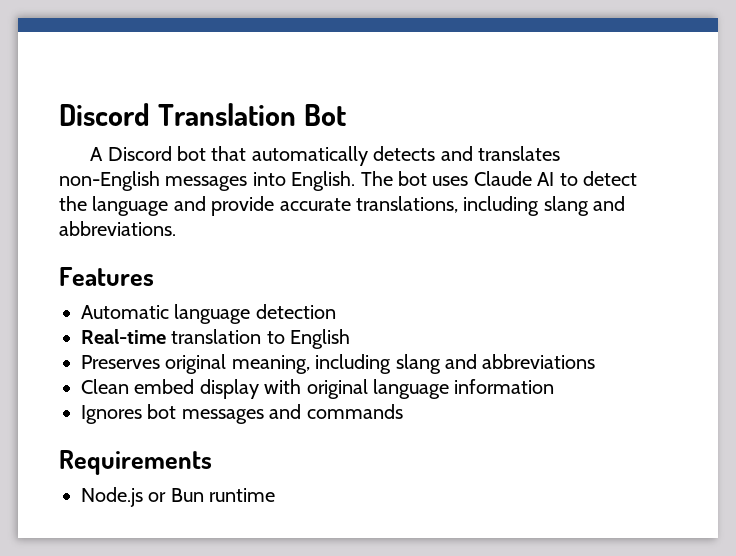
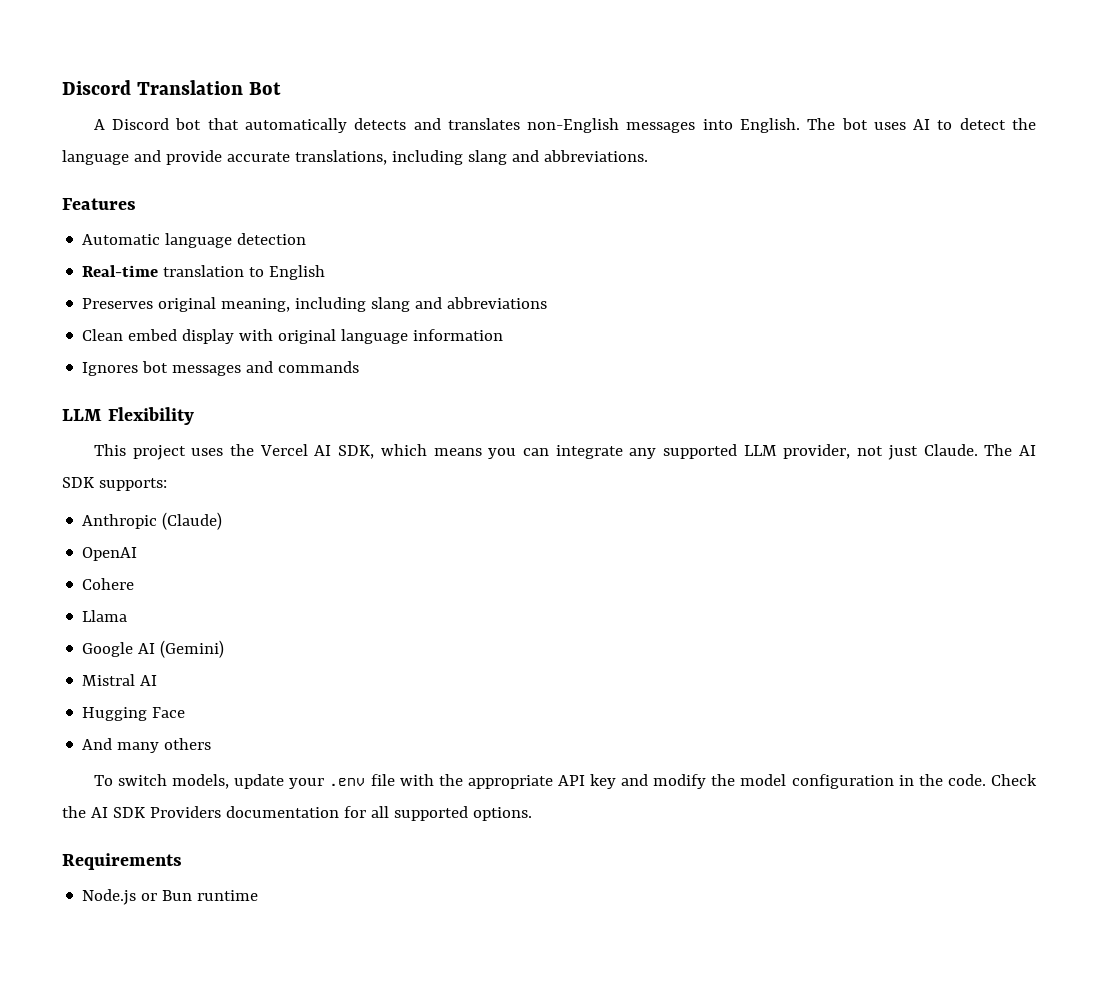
[473,171,532,186] Claude -> (906, 126) none
(403, 411) none -> [62,407,194,425] [93,444,1037,460] [62,477,167,491] [82,512,223,530] [82,547,138,561] [82,578,135,590] [82,610,128,622] [82,640,225,658] [82,674,158,686] [82,707,186,721] [82,738,212,753] [93,774,1038,789] [62,806,532,821] // LLM Flexibility // This project uses the Vercel AI SDK, which means you can integrate any supported LLM provider, not just Claude. The AI SDK supports: // Anthropic (Claude) // OpenAI // Cohere // Llama // Google AI (Gemini) // Mistral AI // Hugging Face // And many others // To switch models, update your .env file with the appropriate API key and modify the model configuration in the code. Check the AI SDK Providers documentation for all supported options.

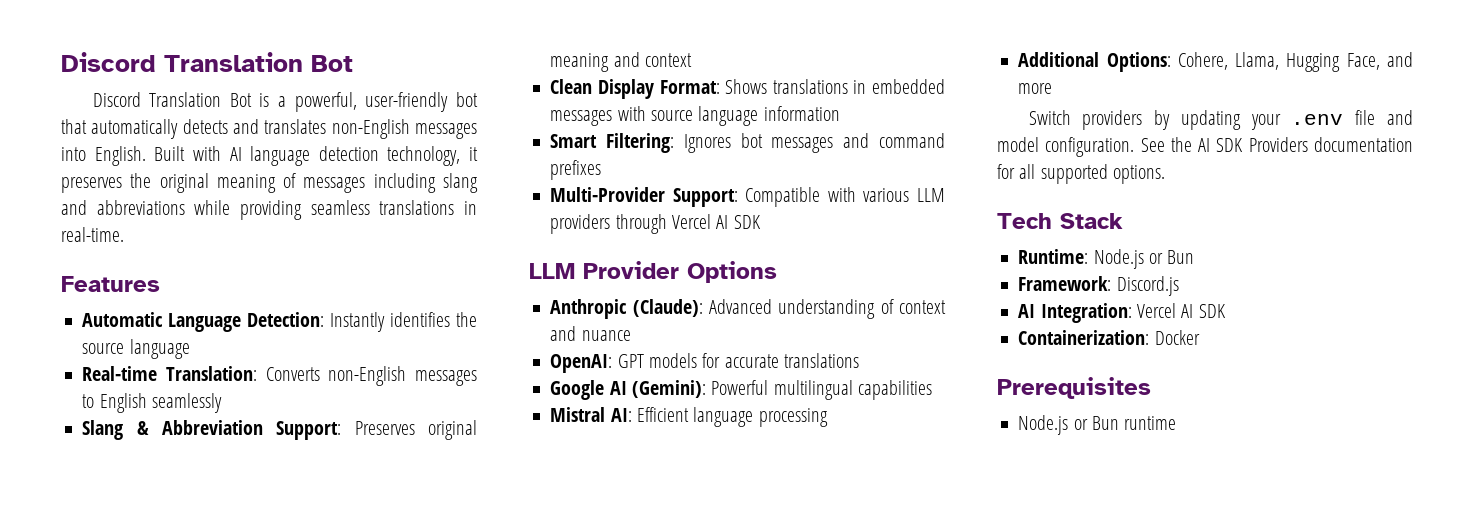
[93,118,170,130] A Discord -> [92,92,449,112] Discord Translation Bot is a powerful, user-friendly
[807,118,1036,130] [62,150,648,165] [62,198,136,210] [82,233,307,248] The bot uses AI to detect the language and provide accurate translations, including slang and abbreviations. // Features // Automatic language detection -> [154,146,478,166] [61,173,478,193] [61,200,477,220] [61,227,124,242] [61,276,160,292] [82,312,478,332] [82,339,190,359] Built with AI language detection technology, it preserves the original meaning of messages including slang and abbreviations while providing seamless translations in real-time. // Features // Automatic Language Detection: Instantly identifies the source language
[163,265,326,280] [82,297,548,312] [82,329,337,344] translation to English // Preserves original meaning, including slang and abbreviations // Clean embed display with original -> [166,366,477,386] [82,393,222,413] [82,420,477,440] [550,52,692,72] [550,79,945,99] [550,106,693,126] Translation: Converts non-English messages to English seamlessly // Slang & Abbreviation Support: Preserves original meaning and context // Clean Display Format: Shows translations in embedded messages with source
(504, 335) none -> [550,133,675,153] Smart Filtering:
[278,361,360,373] [62,407,194,425] [93,444,1037,460] [62,477,167,491] [82,512,223,530] [82,547,138,561] [82,578,135,590] [82,610,128,622] [82,640,225,658] [82,674,158,686] [82,707,186,721] [82,738,212,753] [93,774,1038,789] commands // LLM Flexibility // This project uses the Vercel AI SDK, which means you can integrate any supported LLM provider, not just Claude. The AI SDK supports: // Anthropic (Claude) // OpenAI // Cohere // Llama // Google AI (Gemini) // Mistral AI // Hugging Face // And many others // To switch models, update your .env file with the appropriate API key and modify the model configuration in the code. Check -> [879,133,945,148] [550,160,602,180] [550,187,945,207] [550,214,761,234] [529,261,777,283] [550,299,946,319] [550,326,631,341] [550,353,859,373] [550,380,932,400] [550,407,828,427] [1018,52,1413,72] [1018,83,1053,94] [1028,110,1413,130] [997,137,1165,157] command prefixes // Multi-Provider Support: Compatible with various LLM providers through Vercel AI SDK // LLM Provider Options // Anthropic (Claude): Advanced understanding of context and nuance // OpenAI: GPT models for accurate translations // Google AI (Gemini): Powerful multilingual capabilities // Mistral AI: Efficient language processing // Additional Options: Cohere, Llama, Hugging Face, and more // Switch providers by updating your .env file and model configuration. See
[62,853,182,870] Requirements -> [997,213,1123,229] [1018,249,1195,269] [1018,276,1179,296] [1018,303,1226,323] [1018,330,1200,345] [997,377,1151,399] Tech Stack // Runtime: Node.js or Bun // Framework: Discord.js // AI Integration: Vercel AI SDK // Containerization: Docker // Prerequisites

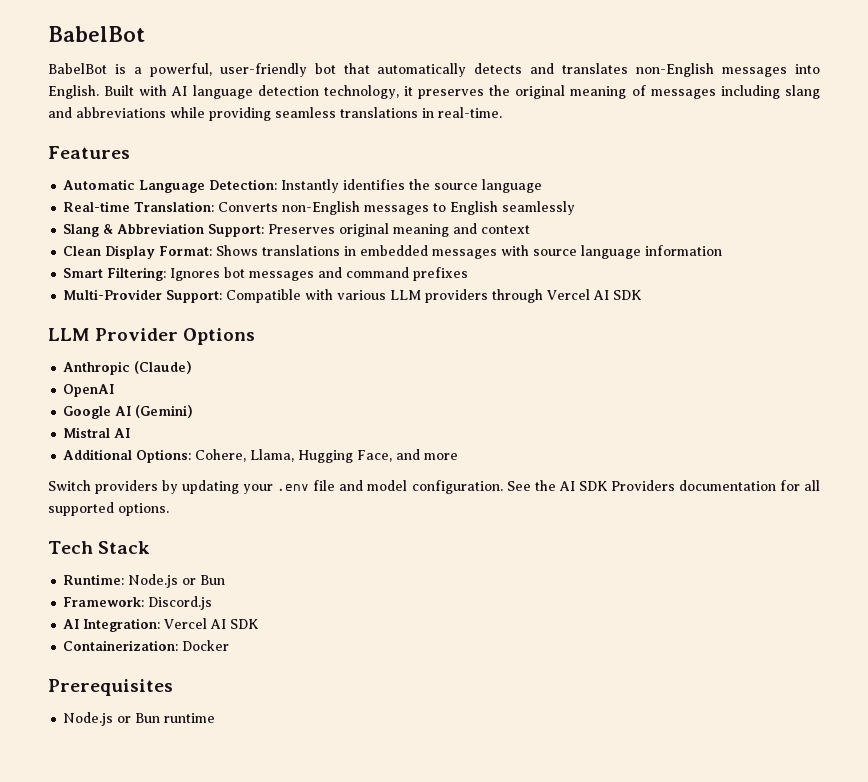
[61,52,353,72] [92,92,252,107] Discord Translation Bot // Discord Translation Bot -> [48,26,145,42] [48,63,107,74] BabelBot // BabelBot
[632,299,946,319] [550,326,631,341] [550,353,859,373] [550,380,932,400] [550,407,828,427] (Claude): Advanced understanding of context and nuance // OpenAI: GPT models for accurate translations // Google AI (Gemini): Powerful multilingual capabilities // Mistral AI: Efficient language processing -> [134,361,193,374] [63,384,115,397] [63,405,194,419] [63,427,131,438] (Claude) // OpenAI // Google AI (Gemini) // Mistral AI

